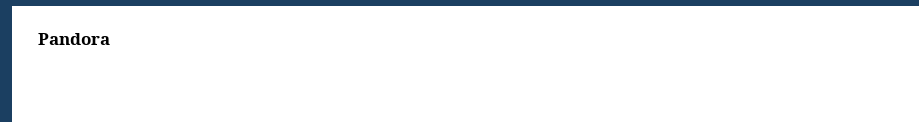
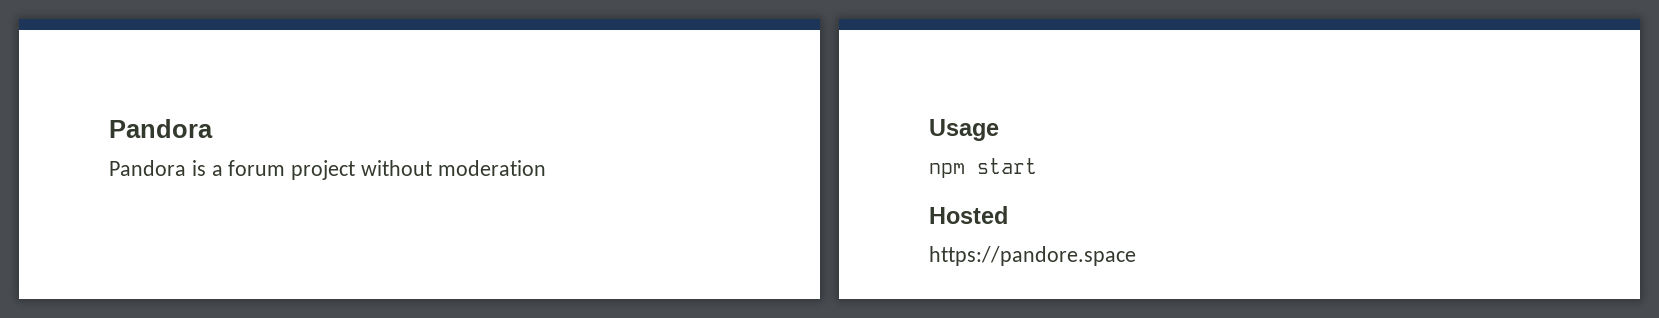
[38,33,110,45] Pandora -> [109,119,213,138] [109,160,546,180] [929,119,999,141] [929,158,1037,178] [929,206,1008,224] [929,246,1136,266] Pandora // Pandora is a forum project without moderation // Usage // npm start // Hosted // https://pandore.space

